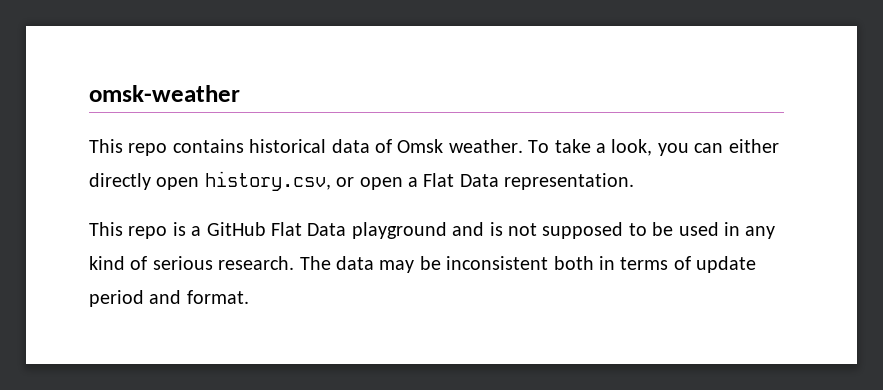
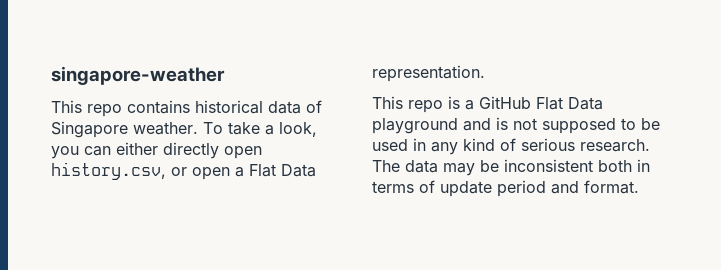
[89,85,240,102] omsk-weather -> [51,66,225,85] singapore-weather
[397,139,444,153] Omsk -> [51,121,128,138] Singapore

